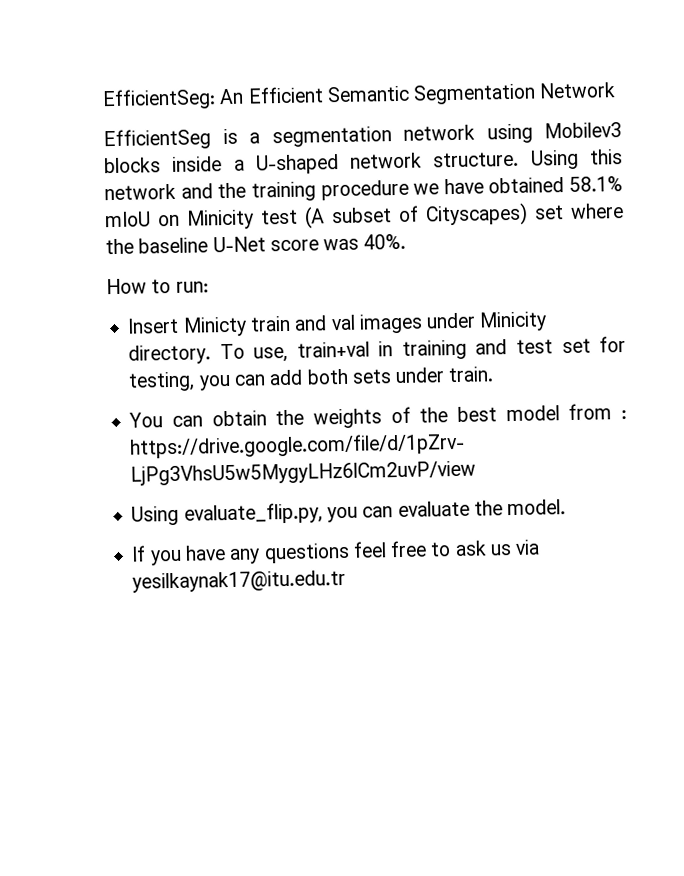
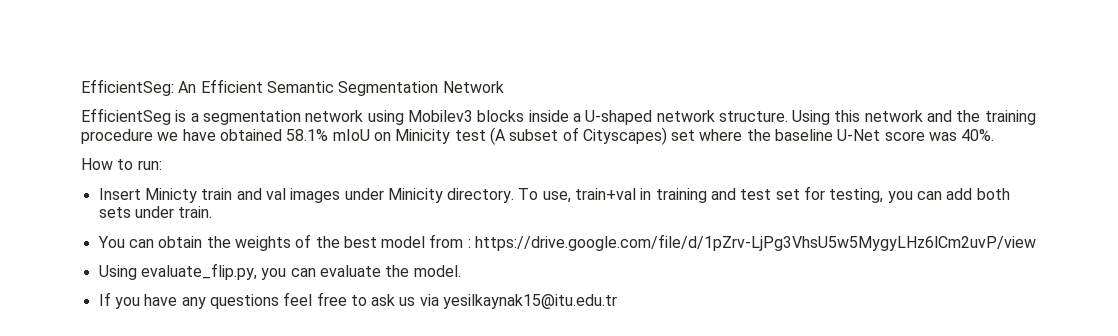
[132,569,347,593] yesilkaynak17@itu.edu.tr -> [443,294,618,309] yesilkaynak15@itu.edu.tr

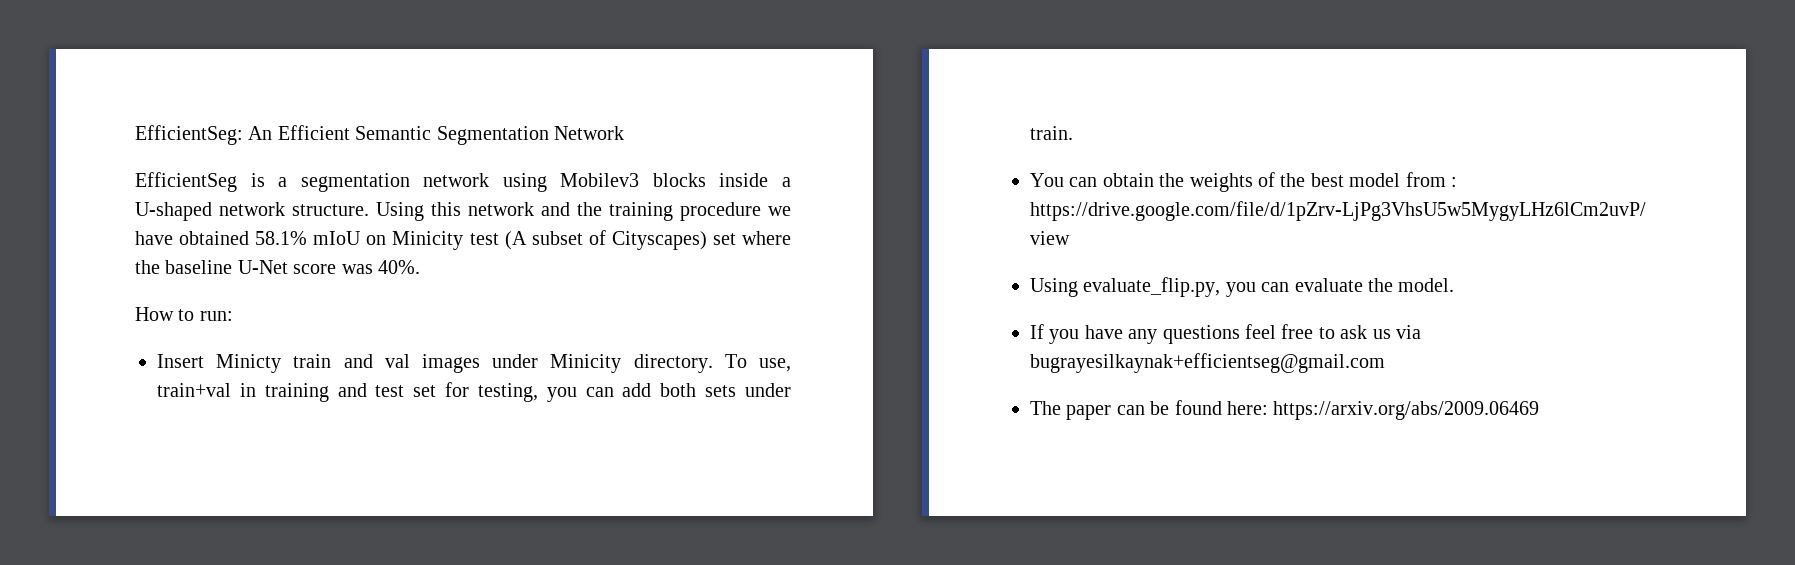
[443,294,618,309] yesilkaynak15@itu.edu.tr -> [1030,353,1385,373] [1030,400,1540,420] bugrayesilkaynak+efficientseg@gmail.com // The paper can be found here: https://arxiv.org/abs/2009.06469

